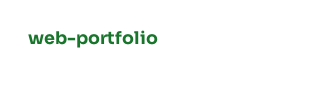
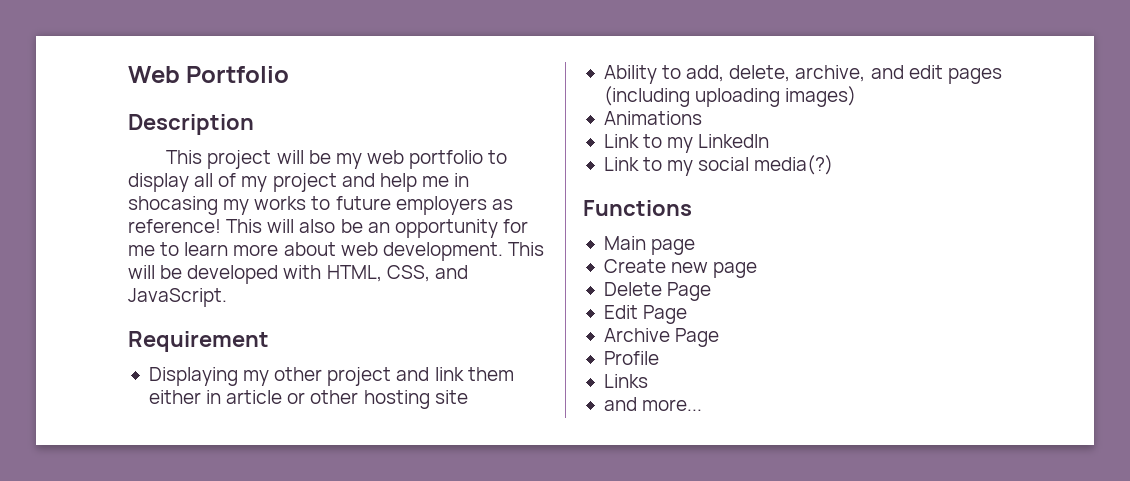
[28,30,158,48] web-portfolio -> [128,66,290,83] [128,114,254,135] [166,150,508,169] [128,173,470,192] [128,196,513,215] [128,219,528,238] [128,242,544,261] [128,265,468,284] [128,288,227,307] [128,331,269,352] [148,367,514,386] [148,390,468,409] [603,65,1002,84] [603,86,857,107] [603,111,702,125] [603,134,770,153] [603,155,834,176] [583,200,692,216] [603,236,696,255] [603,259,758,278] [603,282,712,301] [603,305,688,324] [603,328,720,347] [603,351,659,365] [603,374,648,388] [603,397,703,411] Web Portfolio // Description // This project will be my web portfolio to display all of my project and help me in shocasing my works to future employers as reference! This will also be an opportunity for me to learn more about web development. This will be developed with HTML, CSS, and JavaScript. // Requirement // Displaying my other project and link them either in article or other hosting site // Ability to add, delete, archive, and edit pages (including uploading images) // Animations // Link to my LinkedIn // Link to my social media(?) // Functions // Main page // Create new page // Delete Page // Edit Page // Archive Page // Profile // Links // and more...

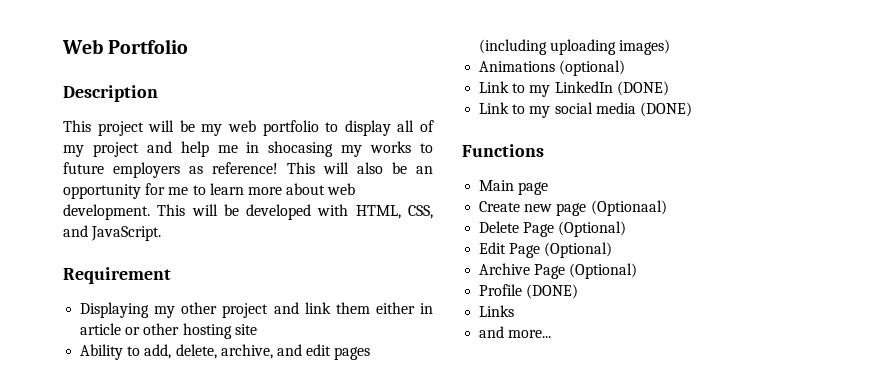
(702, 118) none -> [559,60,626,76] (optional)
(770, 141) none -> [616,81,669,96] (DONE)
[754,155,834,175] media(?) -> [595,102,692,117] media (DONE)
(758, 270) none -> [590,200,667,216] (Optionaal)
(712, 291) none -> [558,221,627,237] (Optional)
(688, 314) none -> [544,242,613,258] (Optional)
(720, 337) none -> [569,263,638,279] (Optional)
(659, 358) none -> [526,284,579,299] (DONE)

